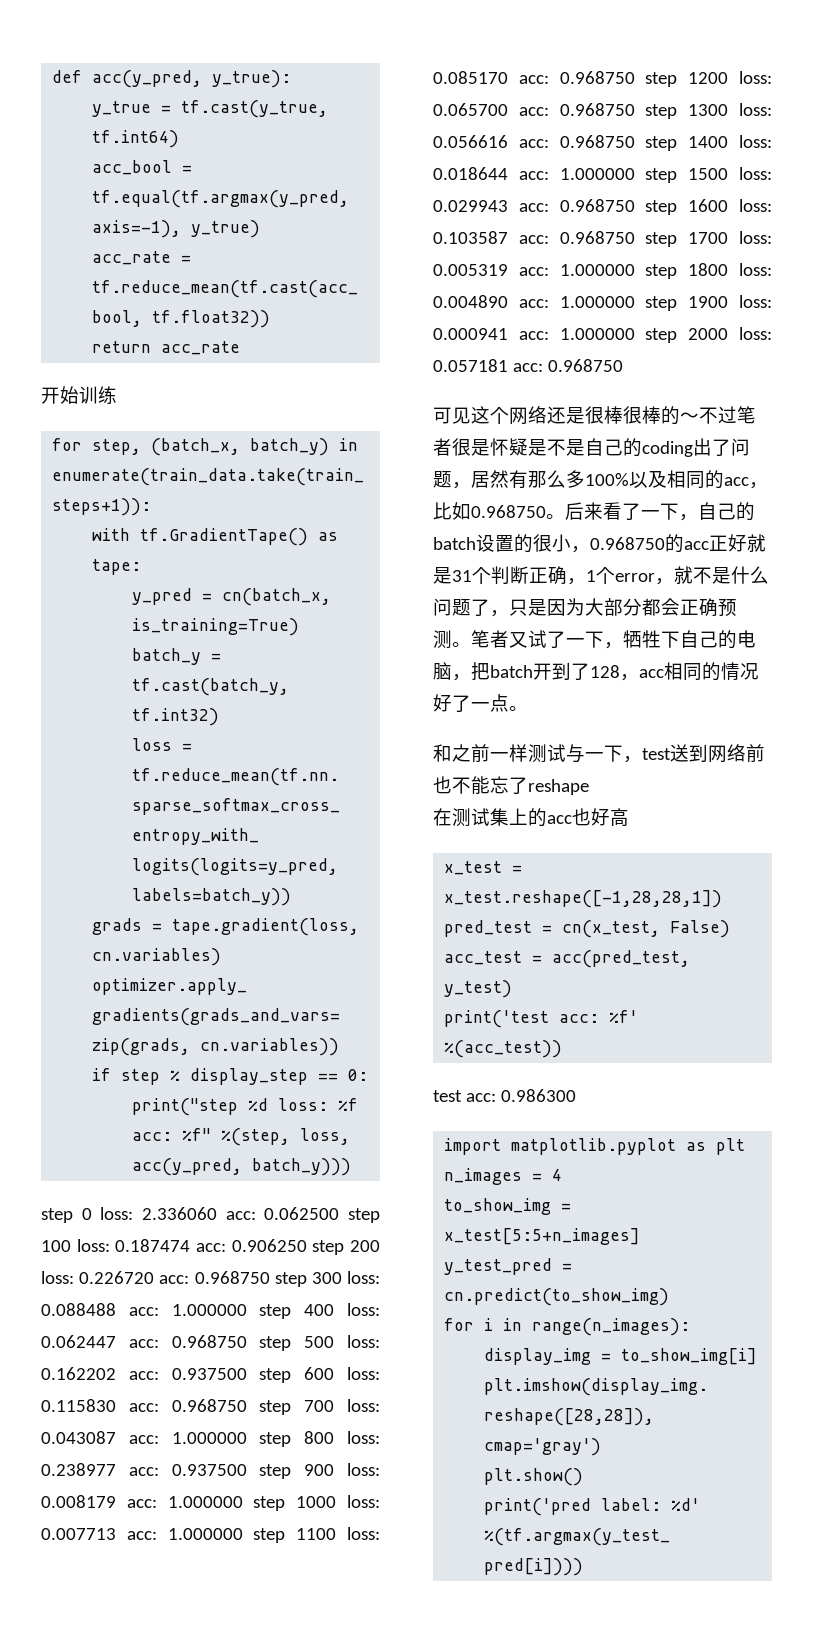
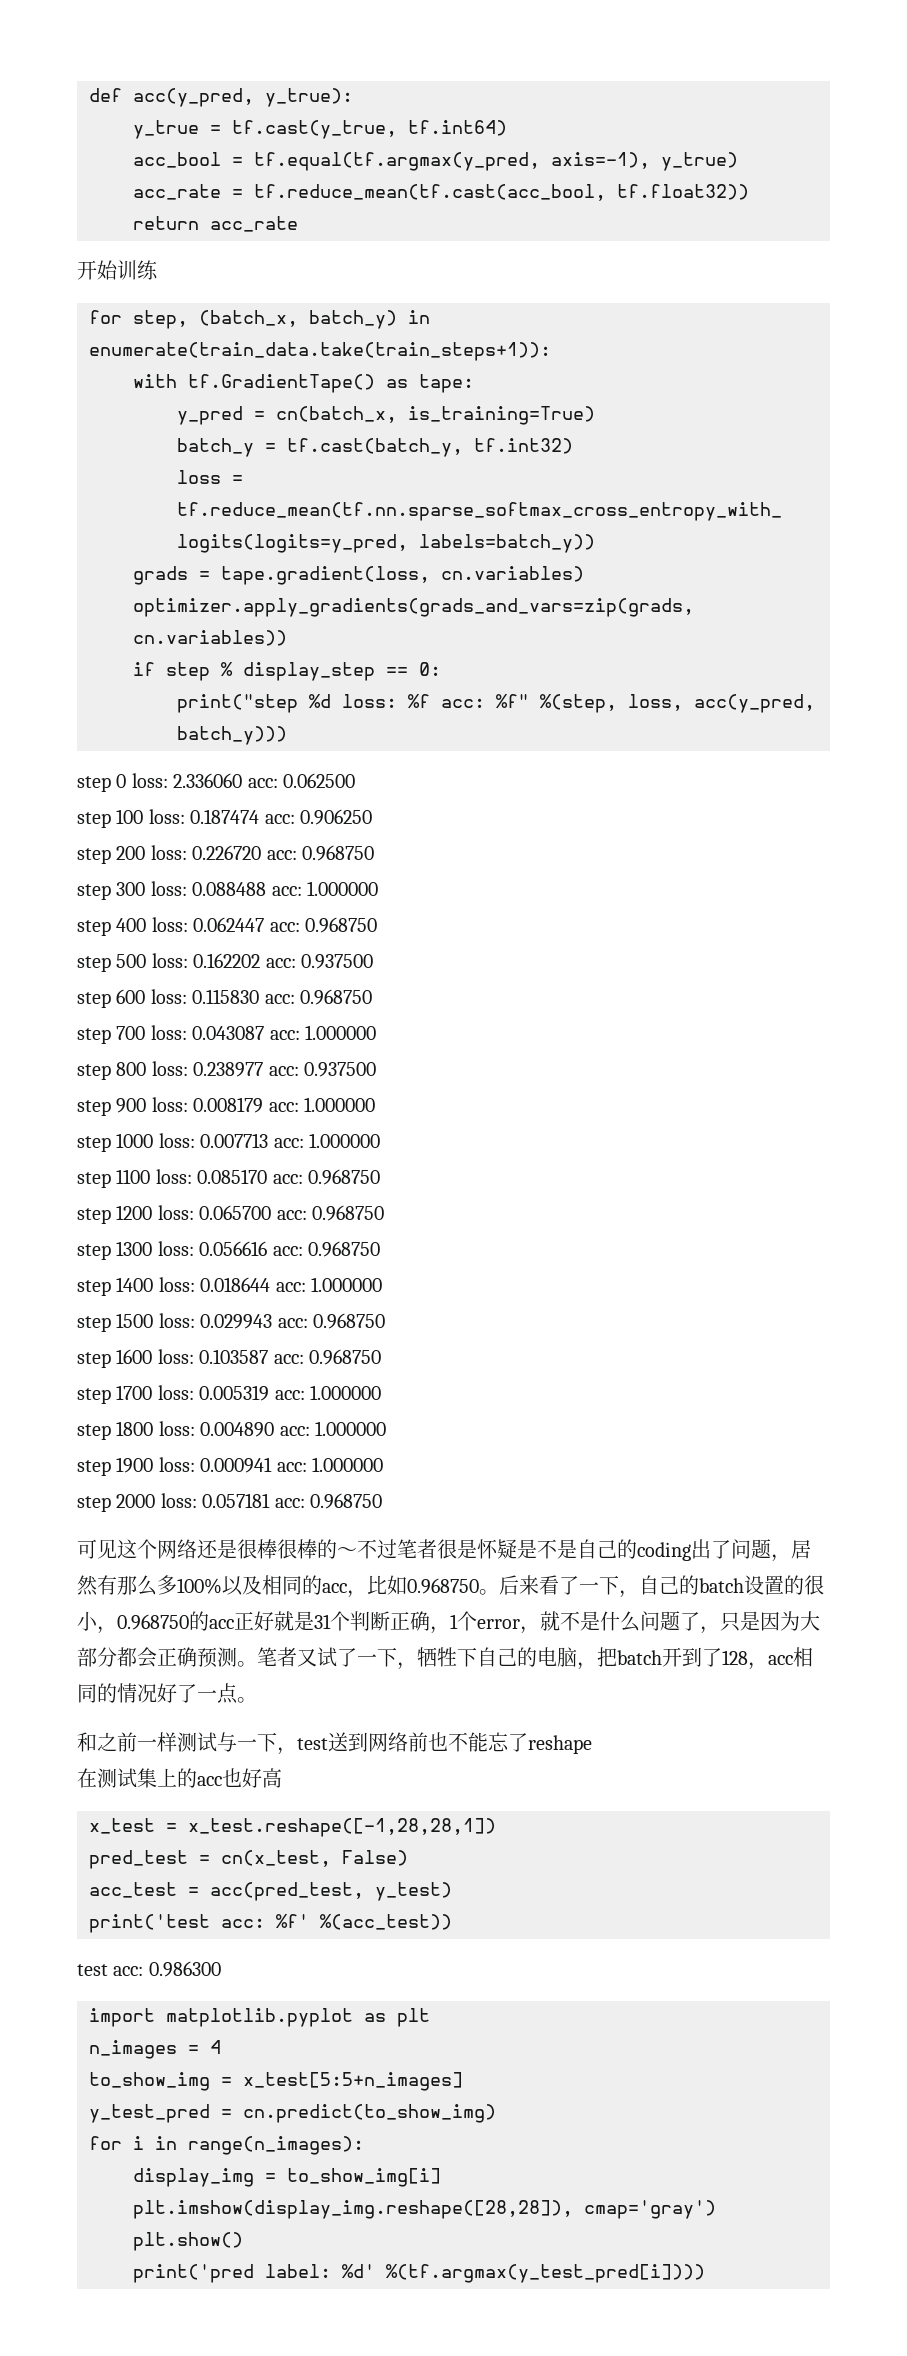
(340, 1213) none -> (355, 780) //
(307, 1245) none -> (372, 817) //
(270, 1277) none -> (374, 853) //
(247, 1310) none -> (378, 888) //
(247, 1341) none -> (377, 925) //
(247, 1374) none -> (373, 961) //
(247, 1405) none -> (372, 997) //
(247, 1438) none -> (376, 1032) //
(247, 1470) none -> (376, 1069) //
(243, 1502) none -> (375, 1104) //
(243, 1534) none -> (380, 1140) //
(635, 77) none -> (380, 1177) //
(635, 109) none -> (384, 1213) //
(635, 141) none -> (380, 1249) //
(635, 174) none -> (382, 1284) //
(635, 205) none -> (385, 1321) //
(635, 237) none -> (381, 1357) //
(635, 270) none -> (381, 1392) //
(635, 302) none -> (386, 1428) //
(635, 334) none -> (383, 1464) //

